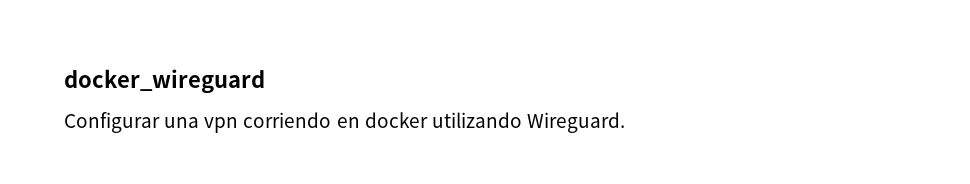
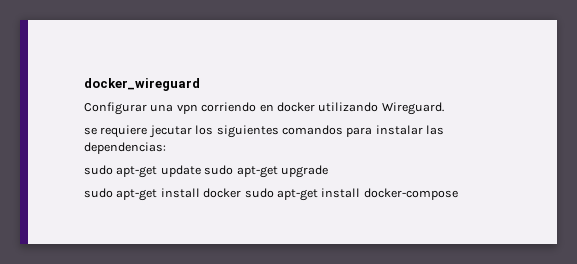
(625, 122) none -> [84,125,444,138] [84,142,166,154] [84,165,328,178] [84,188,458,201] // se requiere jecutar los siguientes comandos para instalar las dependencias: // sudo apt-get update sudo apt-get upgrade // sudo apt-get install docker sudo apt-get install docker-compose

